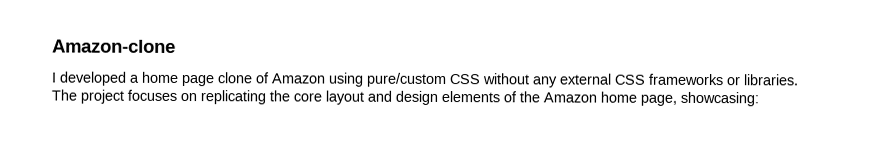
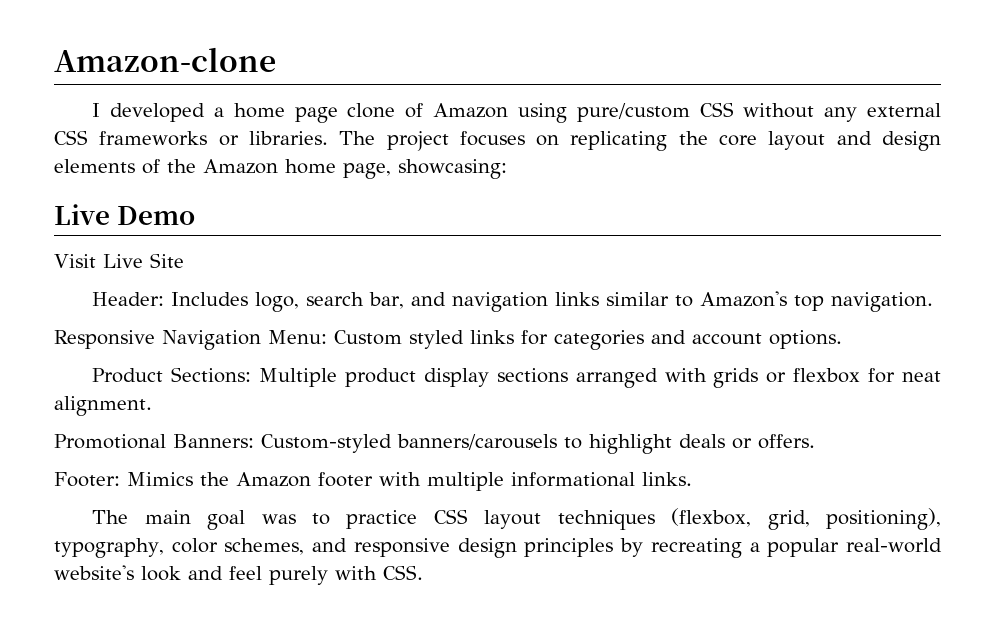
(759, 99) none -> [54,204,196,225] [54,253,184,268] [92,291,934,312] [54,330,842,350] [92,367,941,388] [54,396,152,416] [54,434,815,454] [54,472,692,491] [92,508,942,530] [54,538,942,558] [54,565,423,585] // Live Demo // Visit Live Site // Header: Includes logo, search bar, and navigation links similar to Amazon's top navigation. // Responsive Navigation Menu: Custom styled links for categories and account options. // Product Sections: Multiple product display sections arranged with grids or flexbox for neat alignment. // Promotional Banners: Custom-styled banners/carousels to highlight deals or offers. // Footer: Mimics the Amazon footer with multiple informational links. // The main goal was to practice CSS layout techniques (flexbox, grid, positioning), typography, color schemes, and responsive design principles by recreating a popular real-world website's look and feel purely with CSS.

